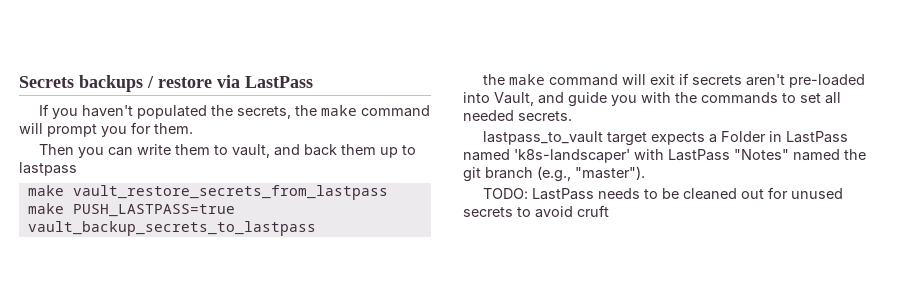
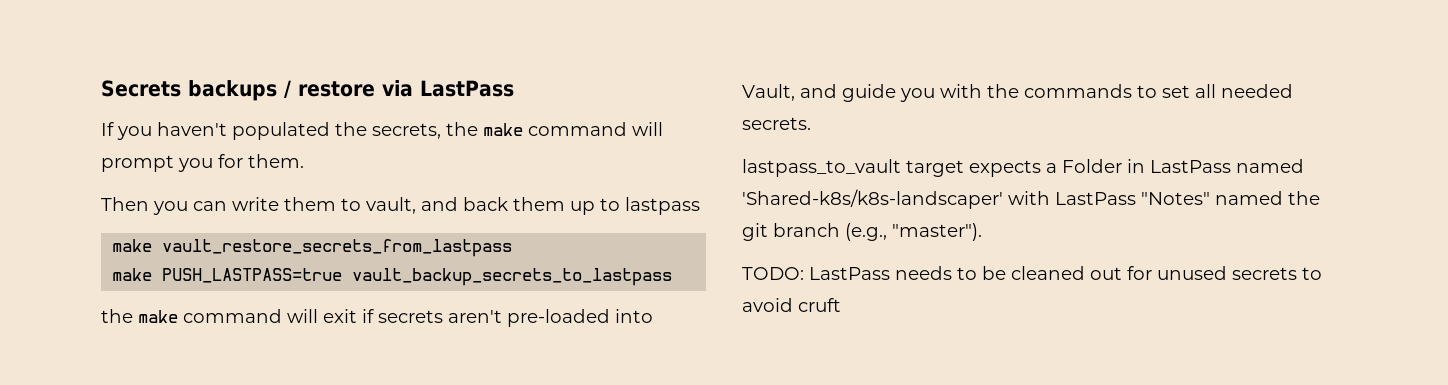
[514,149,630,163] 'k8s-landscaper' -> [742,189,1003,209] 'Shared-k8s/k8s-landscaper'

